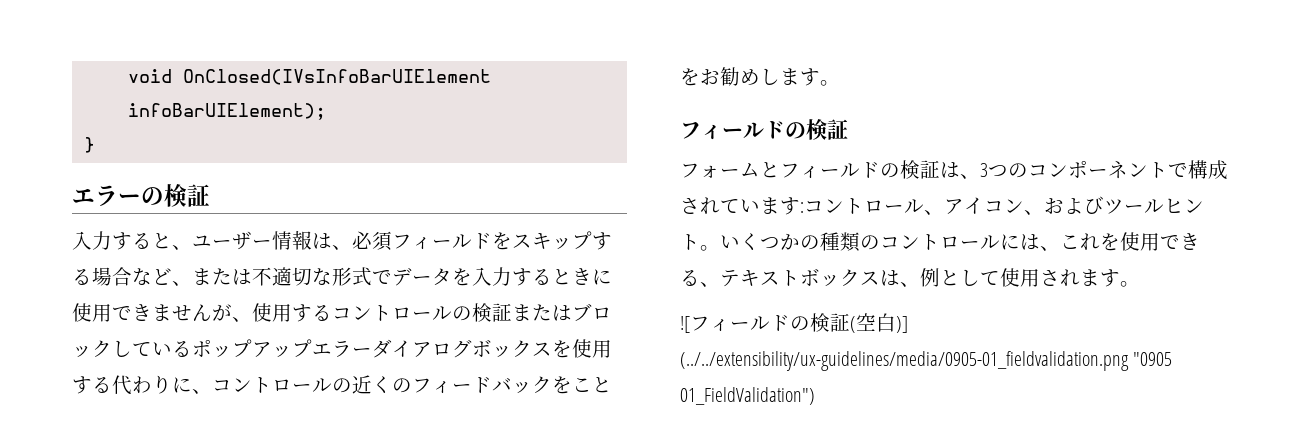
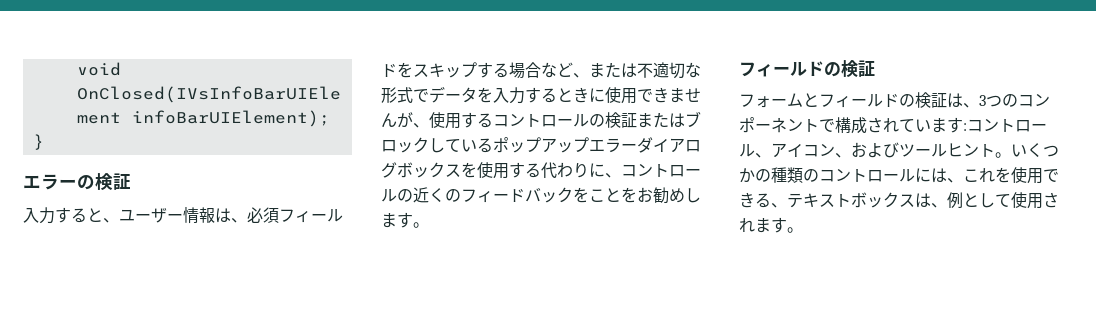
[680,313,908,333] [680,351,1173,371] [680,387,815,405] // ![フィールドの検証(空白)] (../../extensibility/ux-guidelines/media/0905-01_fieldvalidation.png "0905 01_FieldValidation") -> (803, 230) none

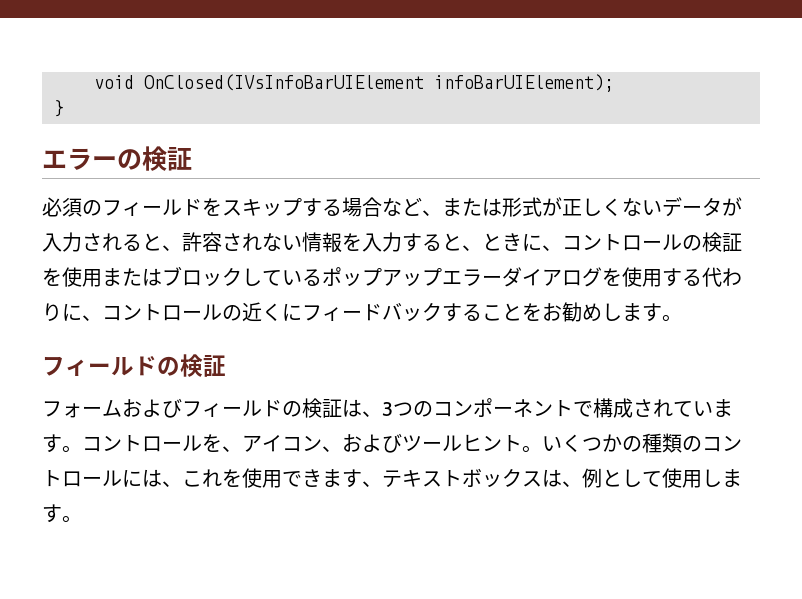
[23,207,279,224] 入力すると、ユーザー情報は、必須 -> [42,197,102,217] 必須の
[637,62,701,79] [381,86,701,104] [381,112,493,129] 不適切な形式でデータを入力するときに使用できませんが、使用する -> [502,197,742,217] [42,232,562,253] 形式が正しくないデータが入力されると、許容されない情報を入力すると、ときに、
(637, 120) none -> [42,267,102,287] を使用
[397,162,461,178] ボックス -> (602, 277) none
[445,189,461,202] の -> [282,304,302,321] に
[573,187,589,203] を -> [442,303,482,322] する
[803,93,819,107] と -> [122,398,182,418] および
[963,119,1047,132] [739,144,755,157] :コントロール -> [62,434,222,453] 。コントロールを
[755,193,771,208] る -> [322,469,362,488] ます
[1043,192,1059,208] [739,218,755,232] され -> [702,469,722,487] し

